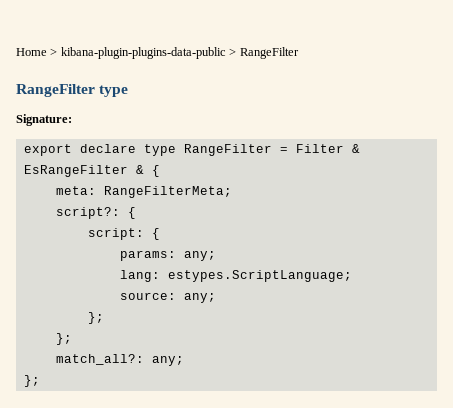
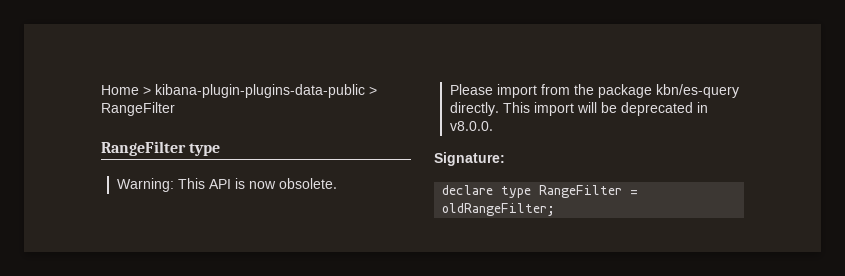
(129, 91) none -> [117,178,338,192] [450,84,740,98] [450,102,709,116] [450,121,494,131] // Warning: This API is now obsolete. // Please import from the package kbn/es-query directly. This import will be deprecated in v8.0.0.
[23,144,72,156] export -> (505, 159) none
[295,144,360,153] [23,165,160,177] [55,186,232,198] [55,207,136,219] [87,228,160,240] [119,250,216,261] [119,270,352,282] [119,292,216,303] [87,312,104,324] [55,333,72,345] [55,354,184,366] [23,375,40,387] Filter & EsRangeFilter & { // meta: RangeFilterMeta; // script?: { // script: { // params: any; // lang: estypes.ScriptLanguage; // source: any; // }; // }; // match_all?: any; // }; -> [442,203,556,216] oldRangeFilter;

